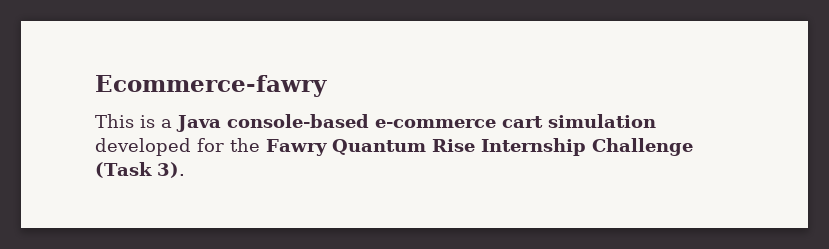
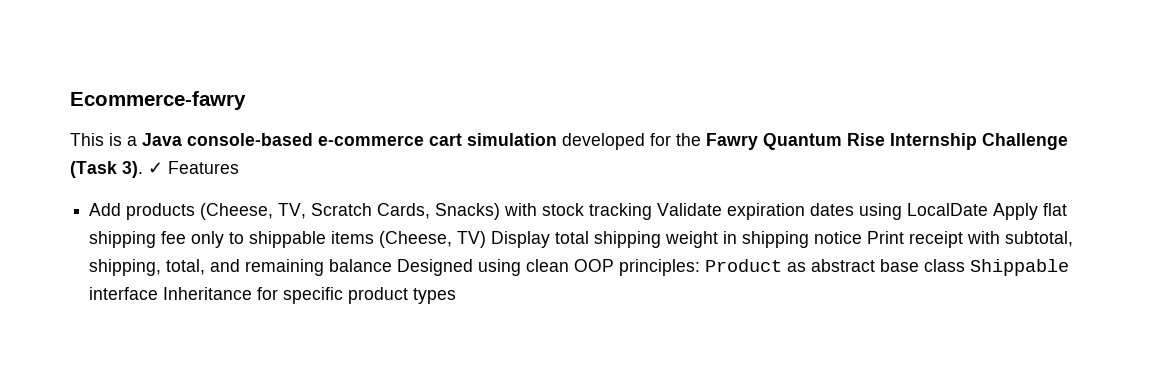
(185, 170) none -> [148,161,239,174] [89,203,1068,220] [89,231,1074,248] [89,259,1070,276] [89,287,457,304] ✓ Features // Add products (Cheese, TV, Scratch Cards, Snacks) with stock tracking Validate expiration dates using LocalDate Apply flat shipping fee only to shippable items (Cheese, TV) Display total shipping weight in shipping notice Print receipt with subtotal, shipping, total, and remaining balance Designed using clean OOP principles: Product as abstract base class Shippable interface Inheritance for specific product types

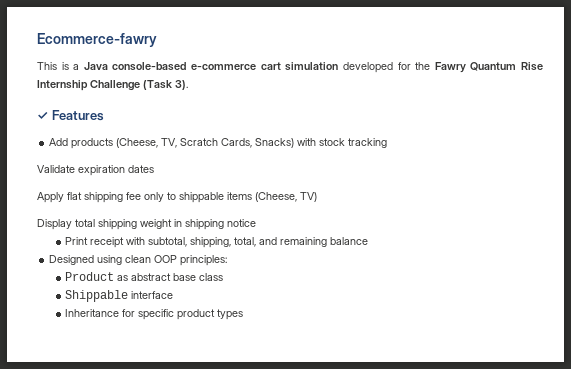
(143, 169) none -> (188, 85) //
(653, 211) none -> (388, 143) //
[859,203,989,220] using LocalDate -> (154, 169) //
(487, 239) none -> (317, 197) //
(863, 237) none -> (256, 223) //
(393, 265) none -> (369, 241) //
(701, 267) none -> (228, 260) //
(966, 265) none -> (224, 277) //
(159, 293) none -> (174, 295) //

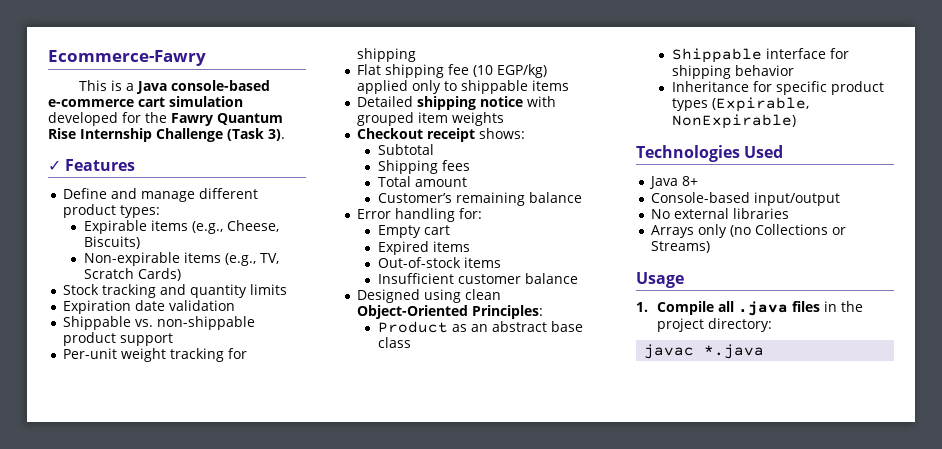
[37,33,157,47] Ecommerce-fawry -> [48,50,206,66] Ecommerce-Fawry
[49,138,388,149] [37,165,154,176] [37,192,317,203] [37,219,256,230] [65,237,328,248] Add products (Cheese, TV, Scratch Cards, Snacks) with stock tracking // Validate expiration dates // Apply flat shipping fee only to shippable items (Cheese, TV) // Display total shipping weight in shipping notice // Print receipt with subtotal, shipping, total, and remaining -> [62,188,258,202] [62,204,160,218] [83,220,279,234] [83,236,140,249] [83,252,279,266] [83,268,181,281] [62,284,287,298] [62,300,235,314] [62,316,255,330] [62,332,173,346] [62,348,247,362] [356,48,416,62] [356,64,547,78] [356,80,569,94] [356,96,556,110] [356,112,504,126] [356,128,525,142] [377,144,434,155] [377,160,470,174] [377,176,467,187] [377,192,582,206] [356,208,482,222] [377,225,450,238] [377,241,470,255] [377,257,501,268] [377,273,521,284] Define and manage different product types: // Expirable items (e.g., Cheese, Biscuits) // Non-expirable items (e.g., TV, Scratch Cards) // Stock tracking and quantity limits // Expiration date validation // Shippable vs. non-shippable product support // Per-unit weight tracking for shipping // Flat shipping fee (10 EGP/kg) applied only to shippable items // Detailed shipping notice with grouped item weights // Checkout receipt shows: // Subtotal // Shipping fees // Total amount // Customer’s remaining balance // Error handling for: // Empty cart // Expired items // Out-of-stock items // Insufficient customer
[154,255,228,266] OOP principles: -> [356,305,543,319] Object-Oriented Principles:
(129, 278) none -> [470,324,488,332] an
(174, 295) none -> [829,48,849,59] [671,65,794,79] for shipping behavior
(244, 314) none -> [711,97,809,112] [671,114,796,129] [636,145,784,162] [648,176,698,189] [650,192,840,206] [650,208,789,219] [650,224,846,238] [650,241,710,253] [636,272,684,288] [636,301,863,316] [656,318,772,332] [644,344,765,359] (Expirable, NonExpirable) // Technologies Used // Java 8+ // Console-based input/output // No external libraries // Arrays only (no Collections or Streams) // Usage // 1. Compile all .java files in the project directory: // javac *.java

